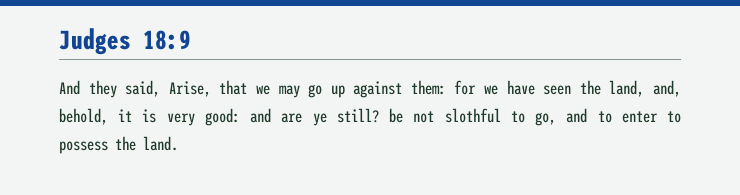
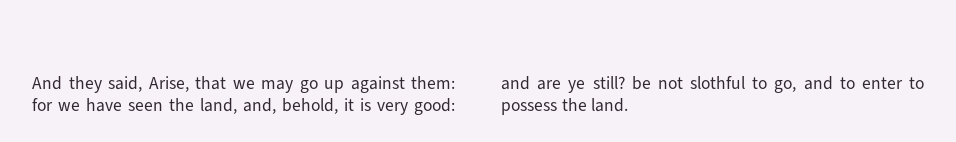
[59,28,191,55] Judges 18:9 // -> (32, 83) none

